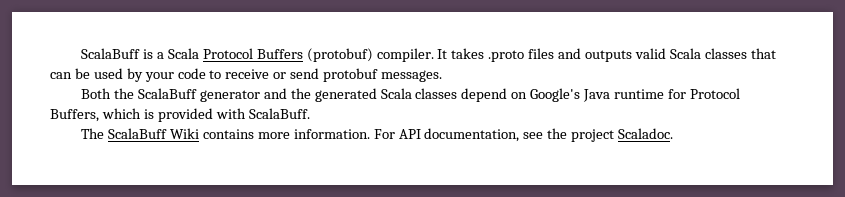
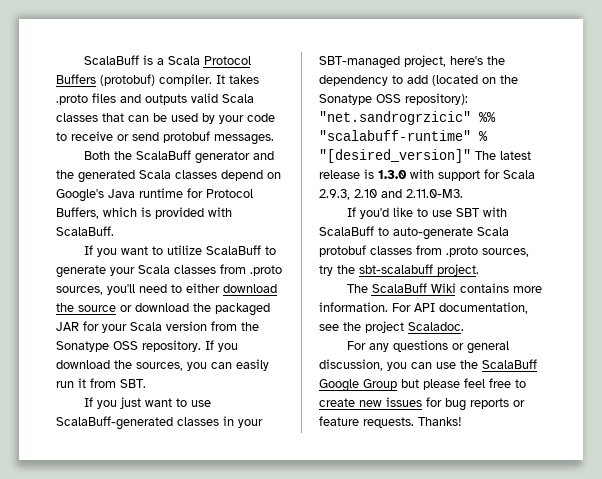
(310, 113) none -> [83,245,276,257] [56,264,282,278] [56,283,277,295] [56,303,270,316] [56,321,259,333] [56,340,238,352] [56,359,269,371] [56,378,146,388] [83,397,211,409] [56,416,263,430] [319,55,505,69] [319,75,518,86] [319,93,468,105] [319,111,496,125] [319,130,488,141] [319,149,531,163] [319,169,535,181] [319,189,463,200] [346,207,507,219] [319,226,509,240] [319,245,529,257] [319,264,479,276] // If you want to utilize ScalaBuff to generate your Scala classes from .proto sources, you'll need to either download the source or download the packaged JAR for your Scala version from the Sonatype OSS repository. If you download the sources, you can easily run it from SBT. // If you just want to use ScalaBuff-generated classes in your SBT-managed project, here's the dependency to add (located on the Sonatype OSS repository): "net.sandrogrzicic" %% "scalabuff-runtime" % "[desired_version]" The latest release is 1.3.0 with support for Scala 2.9.3, 2.10 and 2.11.0-M3. // If you'd like to use SBT with ScalaBuff to auto-generate Scala protobuf classes from .proto sources, try the sbt-scalabuff project.
(674, 133) none -> [346,340,509,354] [319,359,537,371] [319,378,526,392] [319,397,525,411] [319,416,462,428] // For any questions or general discussion, you can use the ScalaBuff Google Group but please feel free to create new issues for bug reports or feature requests. Thanks!

